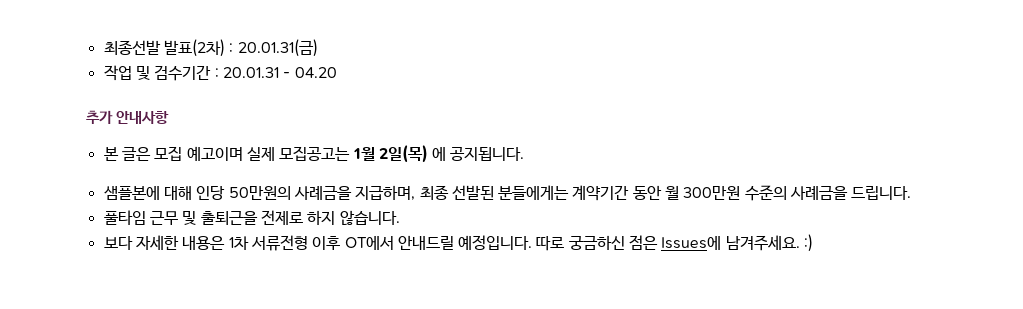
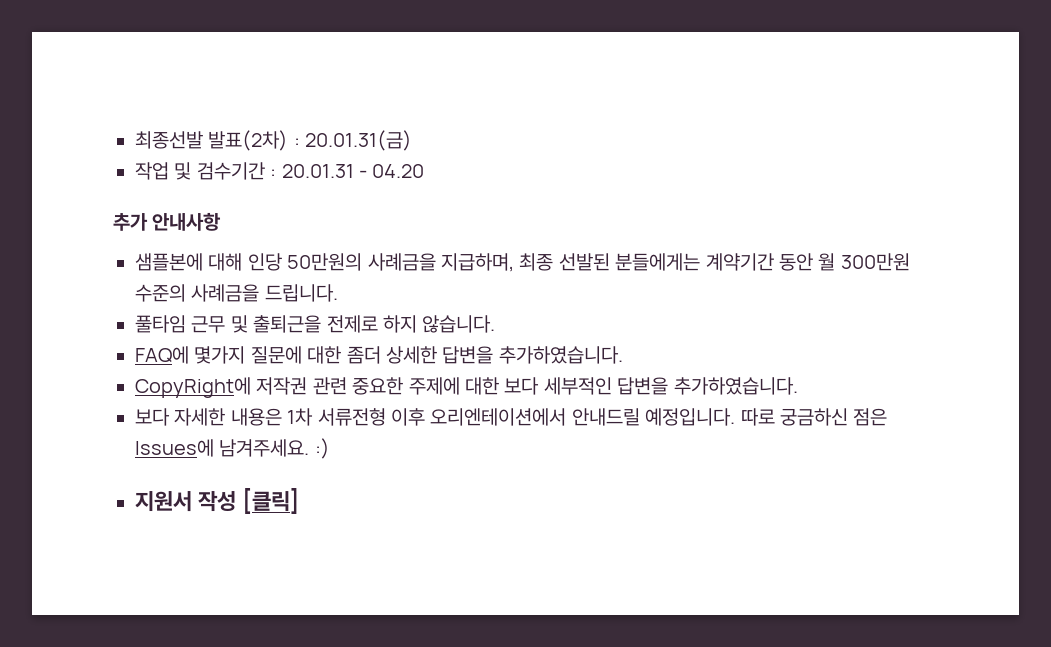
[103,145,525,163] // 본 글은 모집 예고이며 실제 모집공고는 1월 2일(목) 에 공지됩니다. -> (222, 221) none
(400, 217) none -> [135,346,623,364] [135,377,798,398] // FAQ에 몇가지 질문에 대한 좀더 상세한 답변을 추가하였습니다. // CopyRight에 저작권 관련 중요한 주제에 대한 보다 세부적인 답변을 추가하였습니다.
[344,236,394,250] OT에서 -> [430,408,567,426] 오리엔테이션에서
(814, 243) none -> [135,488,301,514] // 지원서 작성 [클릭]

